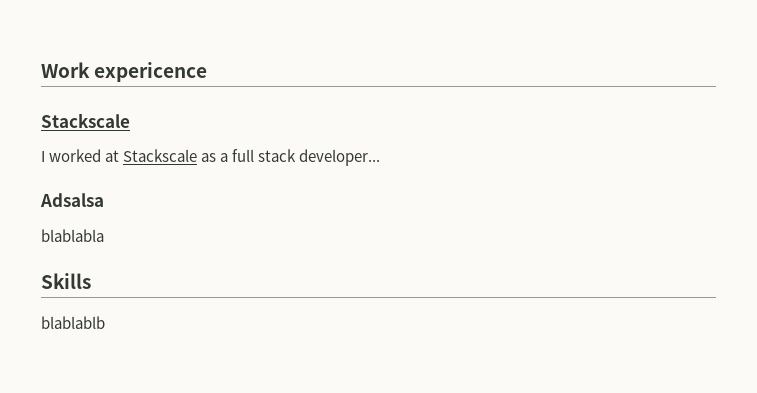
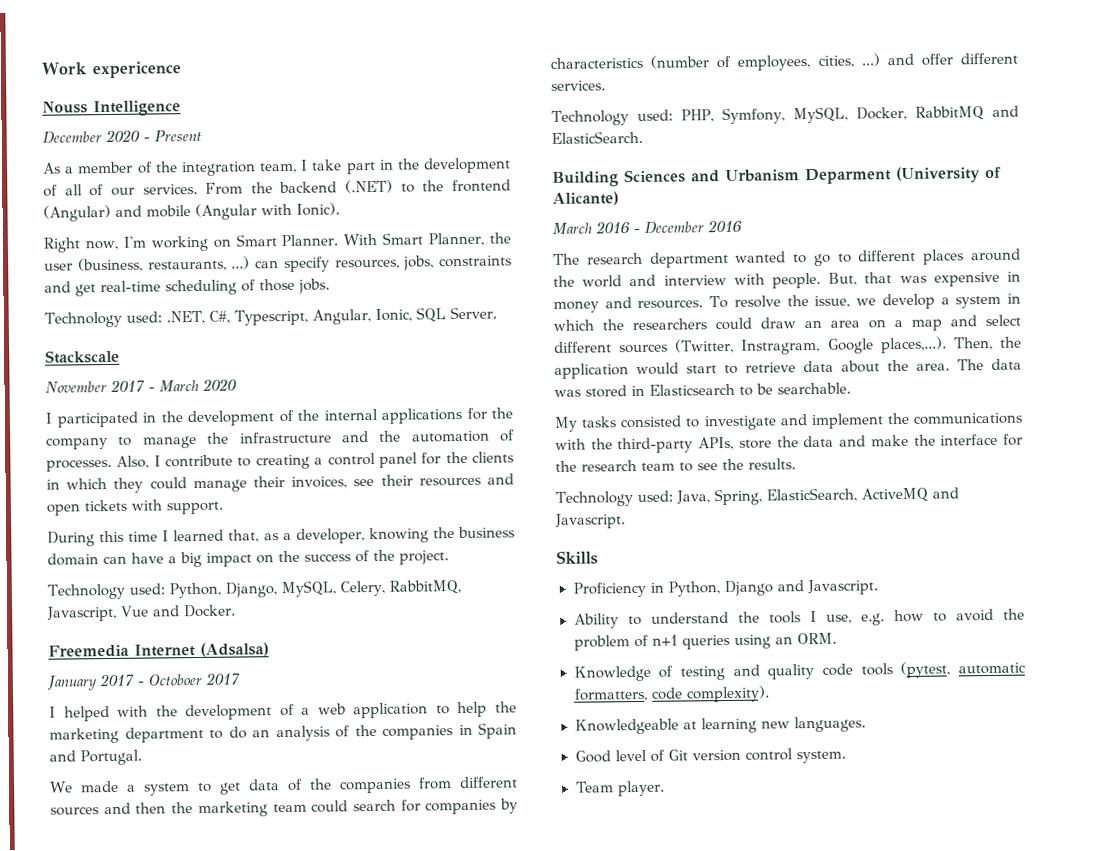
[41,113,130,128] [41,149,381,166] [40,193,104,207] [41,229,104,242] [41,273,91,289] [41,316,105,329] Stackscale // I worked at Stackscale as a full stack developer... // Adsalsa // blablabla // Skills // blablablb -> [42,100,181,117] [42,129,202,144] [42,157,512,177] [43,179,511,197] [43,202,340,222] [43,232,511,253] [44,255,512,273] [44,278,330,297] [44,306,497,328] [45,349,120,364] [45,378,237,393] [45,407,513,428] [46,429,515,450] [46,451,515,472] [46,473,514,493] [46,499,223,516] [47,526,515,547] [47,549,449,568] [47,580,461,600] [47,604,236,622] [48,642,269,658] [47,672,240,691] [49,701,518,722] [49,722,517,744] [49,749,142,766] [50,776,518,796] [50,798,518,818] [550,52,1018,71] [551,80,606,91] [551,105,1019,126] [551,130,643,144] [552,166,1002,187] [552,191,619,206] [552,219,742,234] [553,248,1021,268] [553,271,1021,289] [553,293,1021,313] [553,314,1021,331] [554,336,1022,355] [554,358,1022,379] [554,382,851,398] [554,412,1023,432] [555,433,1023,454] [555,458,796,472] [555,487,959,507] [555,513,626,529] [556,550,598,565] [572,579,878,598] [573,608,1026,629] [573,632,837,651] [573,661,1026,682] [573,685,770,703] [574,716,866,735] [574,748,846,764] [575,780,666,797] Nouss Intelligence // December 2020 - Present // As a member of the integration team, I take part in the development of all of our services. From the backend (.NET) to the frontend (Angular) and mobile (Angular with Ionic). // Right now, I'm working on Smart Planner. With Smart Planner, the user (business, restaurants, ...) can specify resources, jobs, constraints and get real-time scheduling of those jobs. // Technology used: .NET, C#, Typescript, Angular, Ionic, SQL Server. // Stackscale // November 2017 - March 2020 // I participated in the development of the internal applications for the company to manage the infrastructure and the automation of processes. Also, I contribute to creating a control panel for the clients in which they could manage their invoices, see their resources and open tickets with support. // During this time I learned that, as a developer, knowing the business domain can have a big impact on the success of the project. // Technology used: Python, Django, MySQL, Celery, RabbitMQ, Javascript, Vue and Docker. // Freemedia Internet (Adsalsa) // January 2017 - Octoboer 2017 // I helped with the development of a web application to help the marketing department to do an analysis of the companies in Spain and Portugal. // We made a system to get data of the companies from different sources and then the marketing team could search for companies by characteristics (number of employees, cities, ...) and offer different services. // Technology used: PHP, Symfony, MySQL, Docker, RabbitMQ and ElasticSearch. // Building Sciences and Urbanism Deparment (University of Alicante) // March 2016 - December 2016 // The research department wanted to go to different places around the world and interview with people. But, that was expensive in money and resources. To resolve the issue, we develop a system in which the researchers could draw an area on a map and select different sources (Twitter, Instragram, Google places,...). Then, the application would start to retrieve data about the area. The data was stored in Elasticsearch to be searchable. // My tasks consisted to investigate and implement the communications with the third-party APIs, store the data and make the interface for the research team to see the results. // Technology used: Java, Spring, ElasticSearch, ActiveMQ and Javascript. // Skills // Proficiency in Python, Django and Javascript. // Ability to understand the tools I use, e.g. how to avoid the problem of n+1 queries using an ORM. // Knowledge of testing and quality code tools (pytest, automatic formatters, code complexity). // Knowledgeable at learning new languages. // Good level of Git version control system. // Team player.

